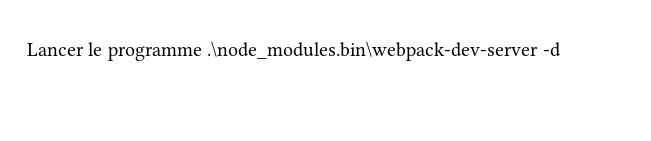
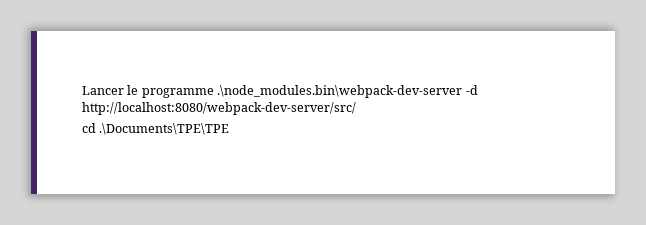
(561, 49) none -> [82,102,356,115] [82,123,230,135] http://localhost:8080/webpack-dev-server/src/ // cd .\Documents\TPE\TPE

